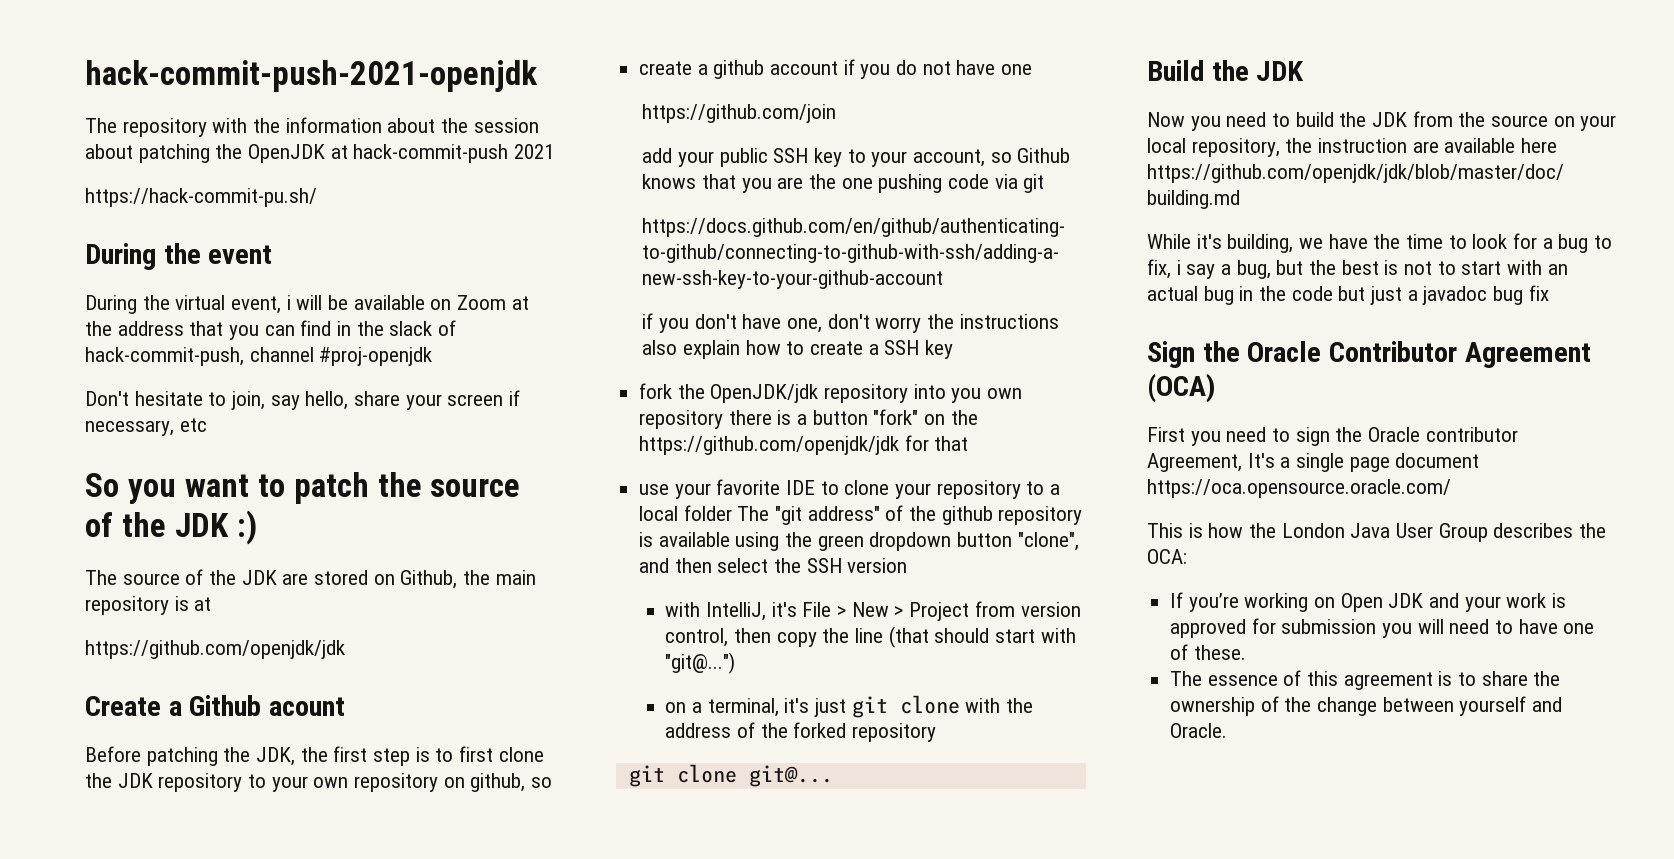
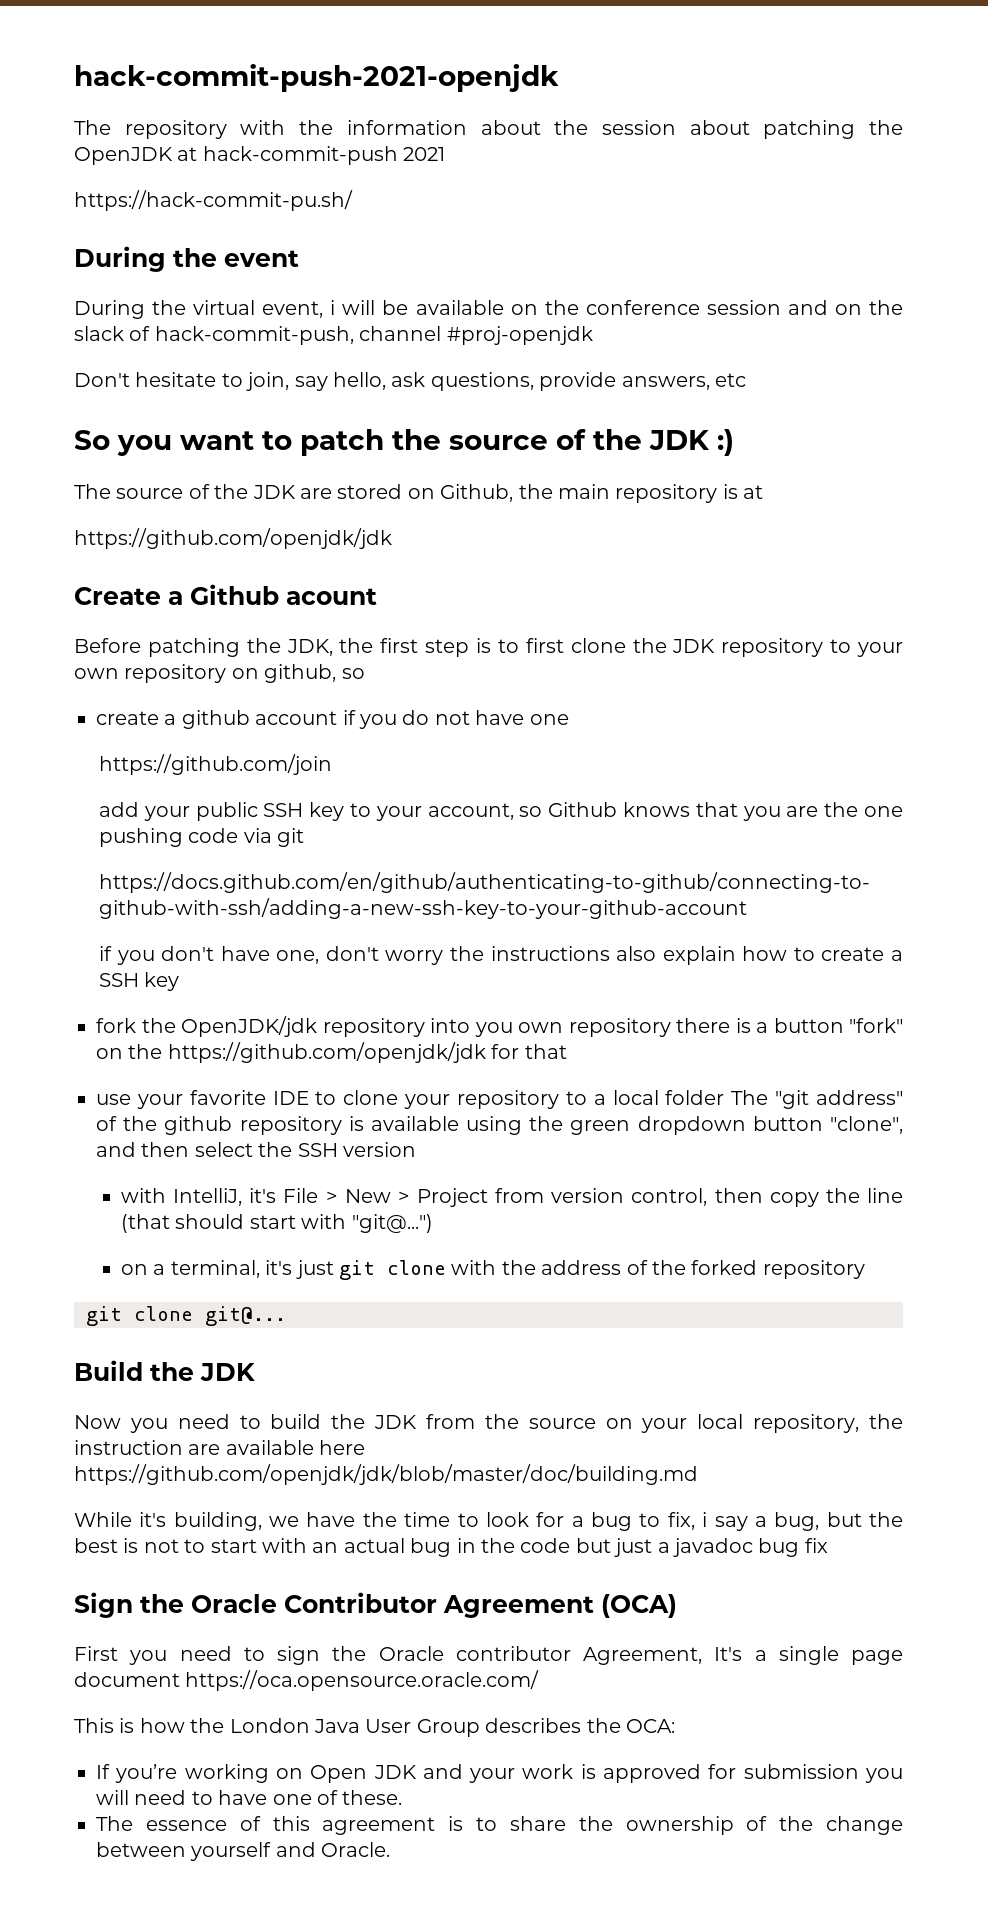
[457,295,529,310] [85,320,352,340] Zoom at the address that you can find in -> [544,300,862,315] the conference session and on
[354,390,521,410] [85,420,174,436] share your screen if necessary, -> [391,372,710,391] ask questions, provide answers,

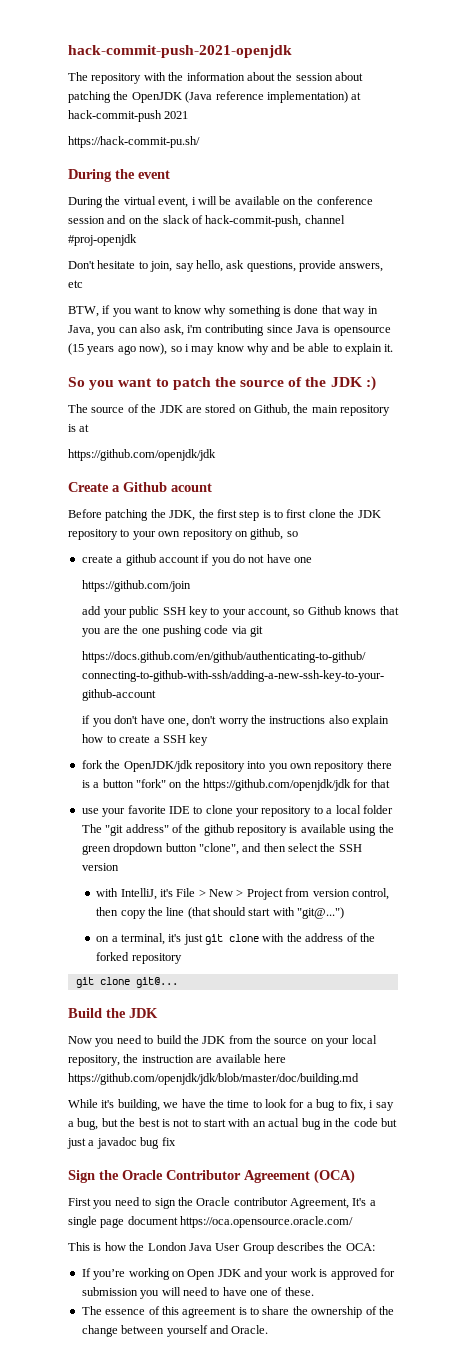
(173, 156) none -> [185,91,348,103] (Java reference implementation)
(746, 380) none -> [68,305,378,317] [68,324,391,336] [68,343,394,355] // BTW, if you want to know why something is done that way in Java, you can also ask, i'm contributing since Java is opensource (15 years ago now), so i may know why and be able to explain it.

